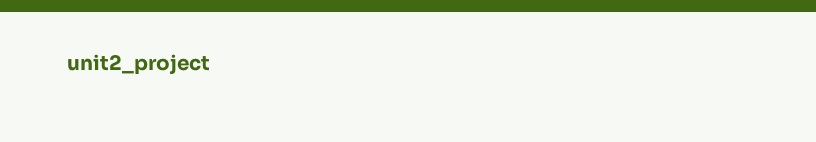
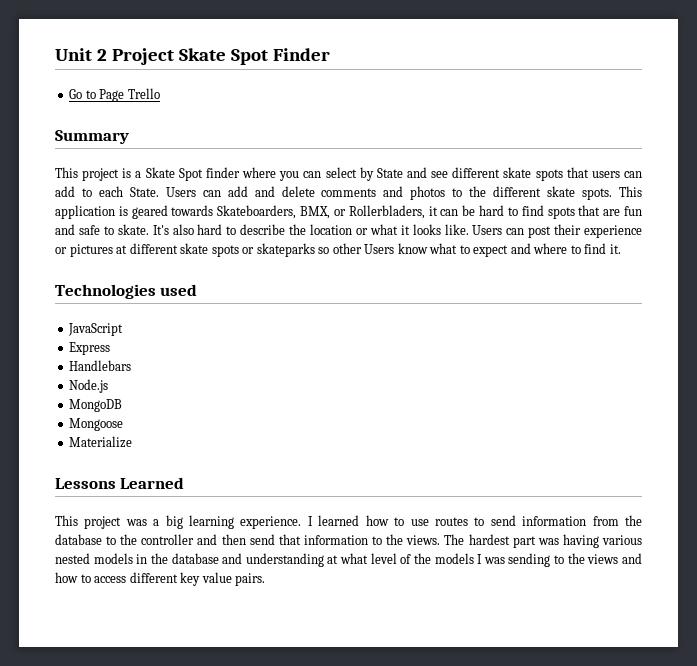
[67,54,210,75] unit2_project -> [55,48,330,65] [69,88,160,102] [55,130,129,144] [55,167,642,181] [55,186,642,200] [55,205,642,219] [55,224,642,238] [55,243,621,257] [55,284,198,299] [68,323,124,336] [69,342,111,355] [69,360,132,371] [69,379,109,393] [69,399,123,412] [69,418,124,431] [69,436,133,448] [55,477,185,489] [55,515,643,529] [55,534,643,548] [55,553,643,567] [55,572,266,586] Unit 2 Project Skate Spot Finder // Go to Page Trello // Summary // This project is a Skate Spot finder where you can select by State and see different skate spots that users can add to each State. Users can add and delete comments and photos to the different skate spots. This application is geared towards Skateboarders, BMX, or Rollerbladers, it can be hard to find spots that are fun and safe to skate. It's also hard to describe the location or what it looks like. Users can post their experience or pictures at different skate spots or skateparks so other Users know what to expect and where to find it. // Technologies used // JavaScript // Express // Handlebars // Node.js // MongoDB // Mongoose // Materialize // Lessons Learned // This project was a big learning experience. I learned how to use routes to send information from the database to the controller and then send that information to the views. The hardest part was having various nested models in the database and understanding at what level of the models I was sending to the views and how to access different key value pairs.

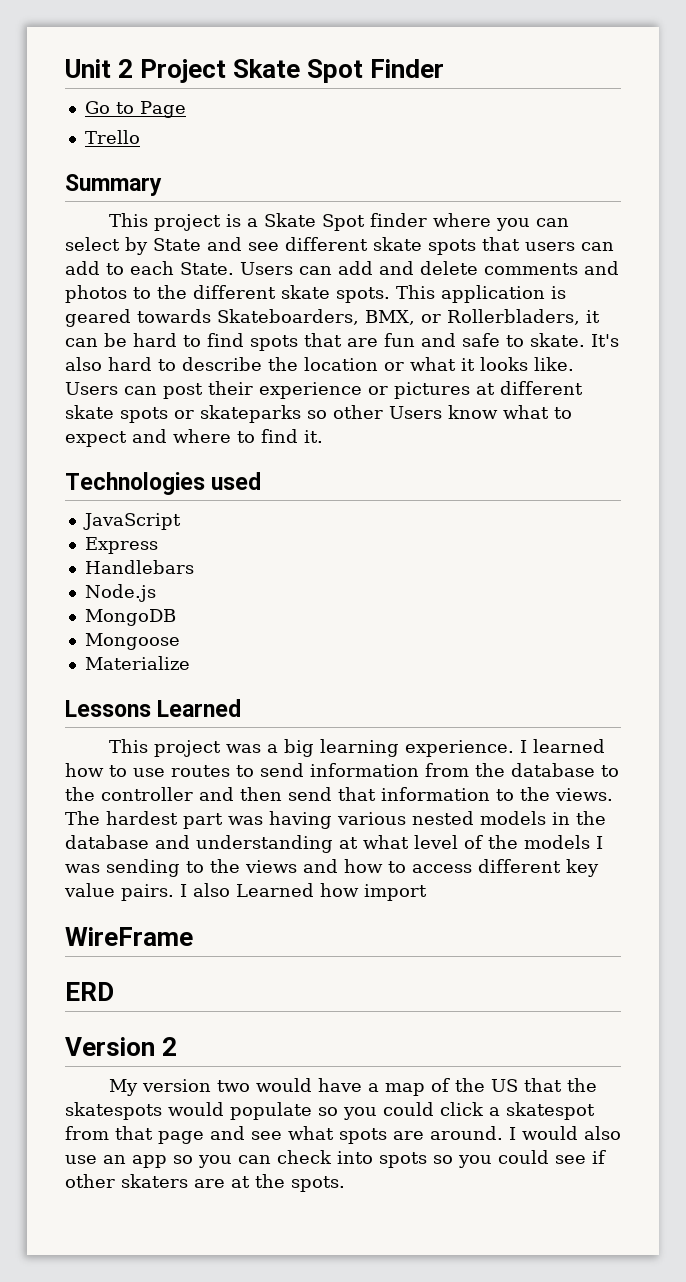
(125, 95) none -> (186, 109) //
(266, 579) none -> [180,883,427,901] [65,927,193,946] [65,982,114,1001] [65,1037,178,1056] [109,1078,598,1096] [65,1102,595,1120] [65,1126,621,1144] [65,1150,606,1168] [65,1174,345,1192] I also Learned how import // WireFrame // ERD // Version 2 // My version two would have a map of the US that the skatespots would populate so you could click a skatespot from that page and see what spots are around. I would also use an app so you can check into spots so you could see if other skaters are at the spots.

